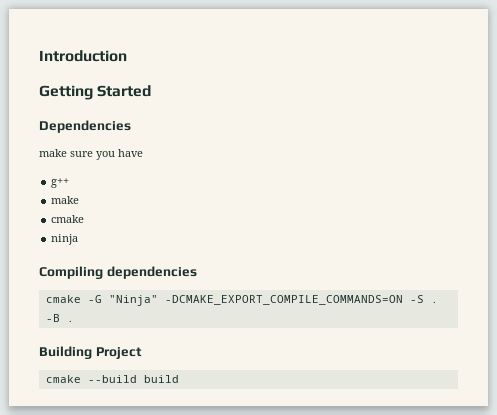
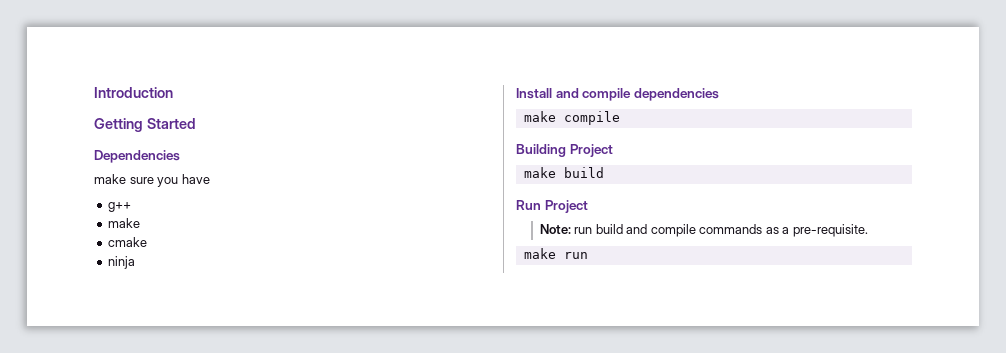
[39,266,197,279] [45,295,438,306] [45,314,74,322] Compiling dependencies // cmake -G "Ninja" -DCMAKE_EXPORT_COMPILE_COMMANDS=ON -S . -B . -> [516,88,719,101] [523,111,620,125] Install and compile dependencies // make compile
[45,375,179,383] cmake --build build -> [523,167,604,178] [516,200,588,213] [539,224,868,237] [523,248,588,259] make build // Run Project // Note: run build and compile commands as a pre-requisite. // make run

